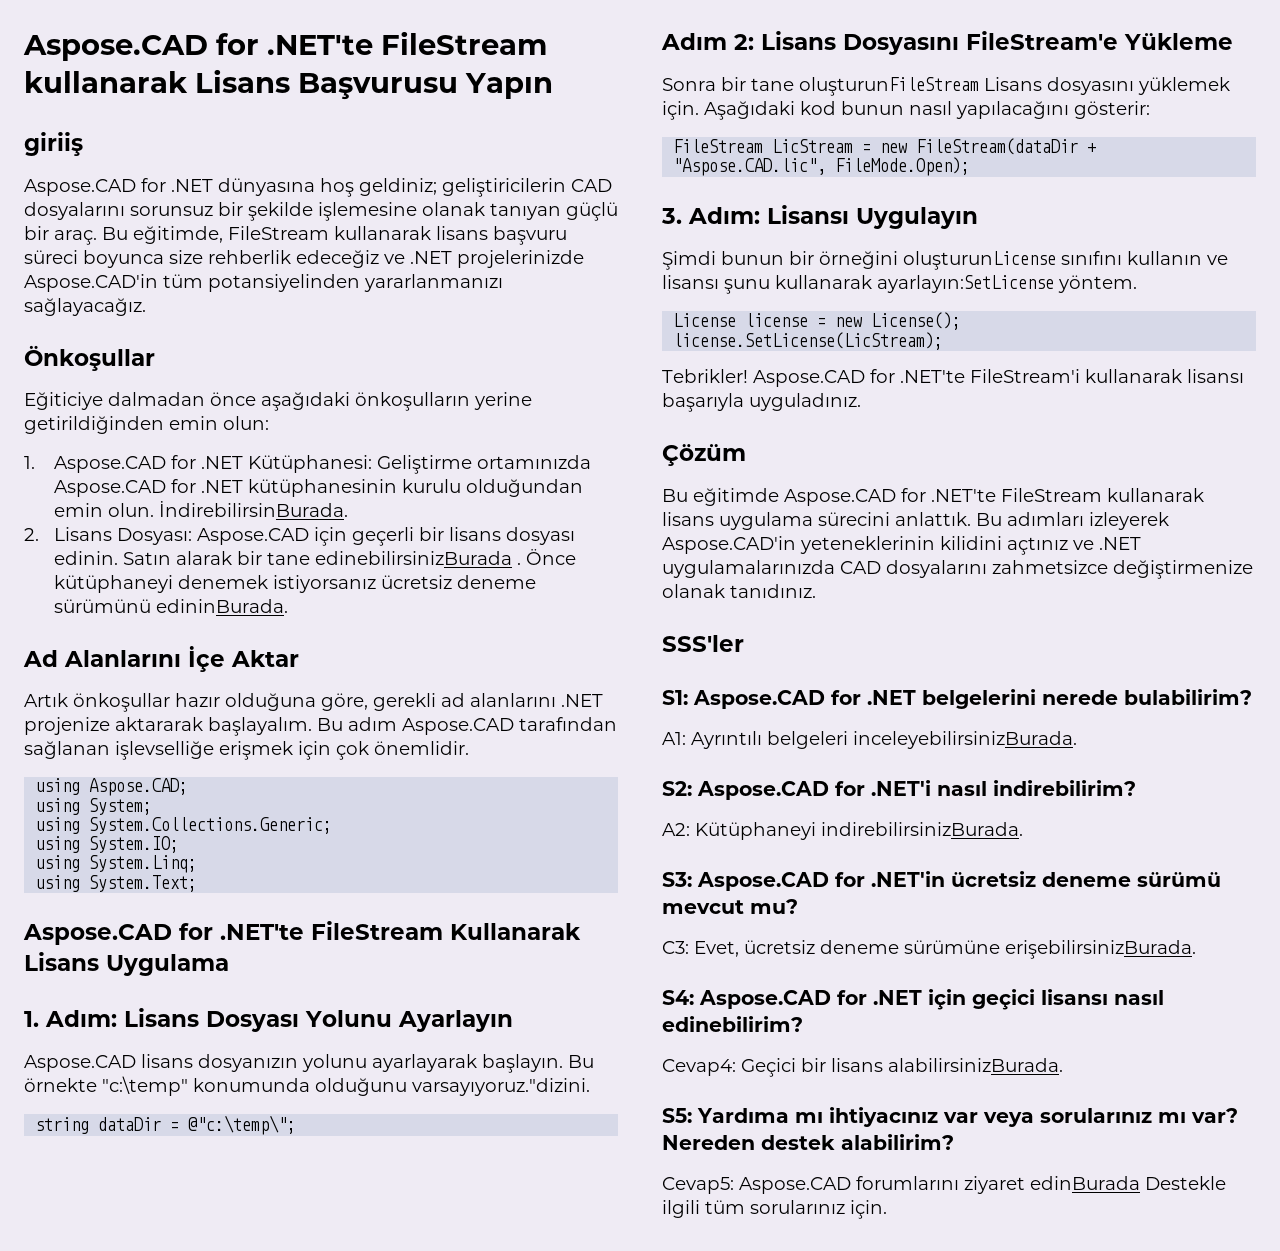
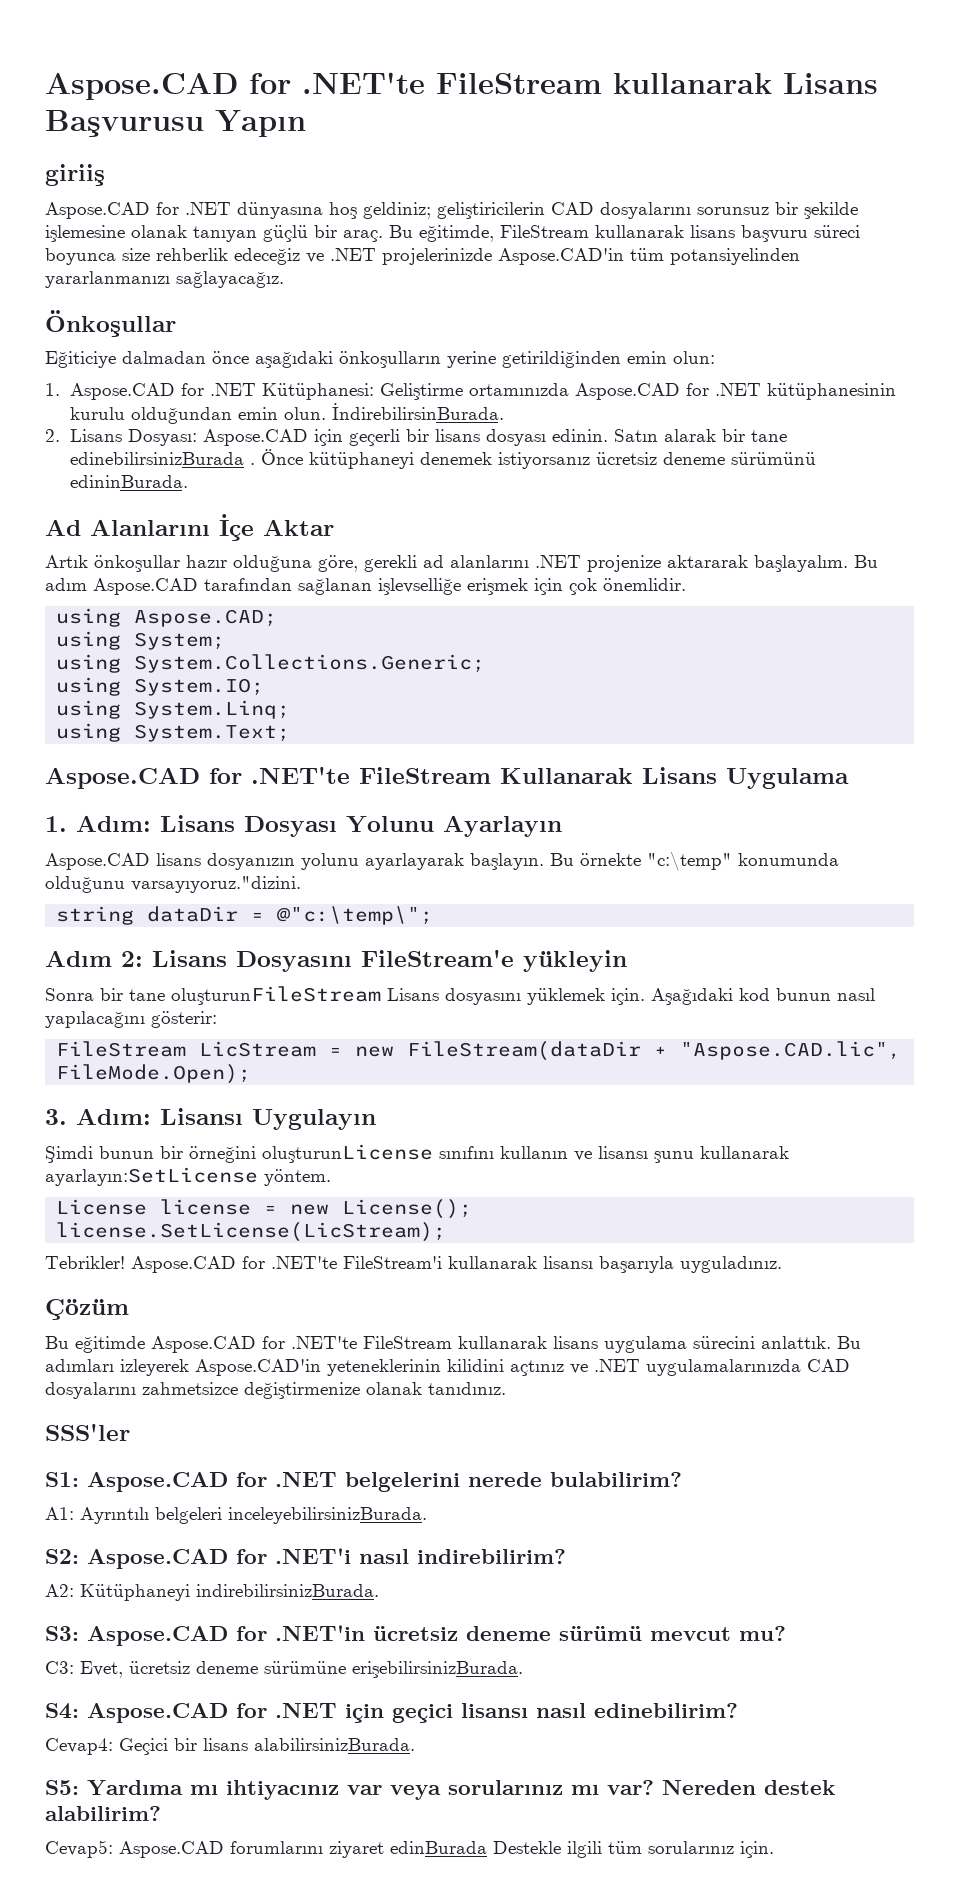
[1124,33,1233,50] Yükleme -> [523,950,627,972] yükleyin

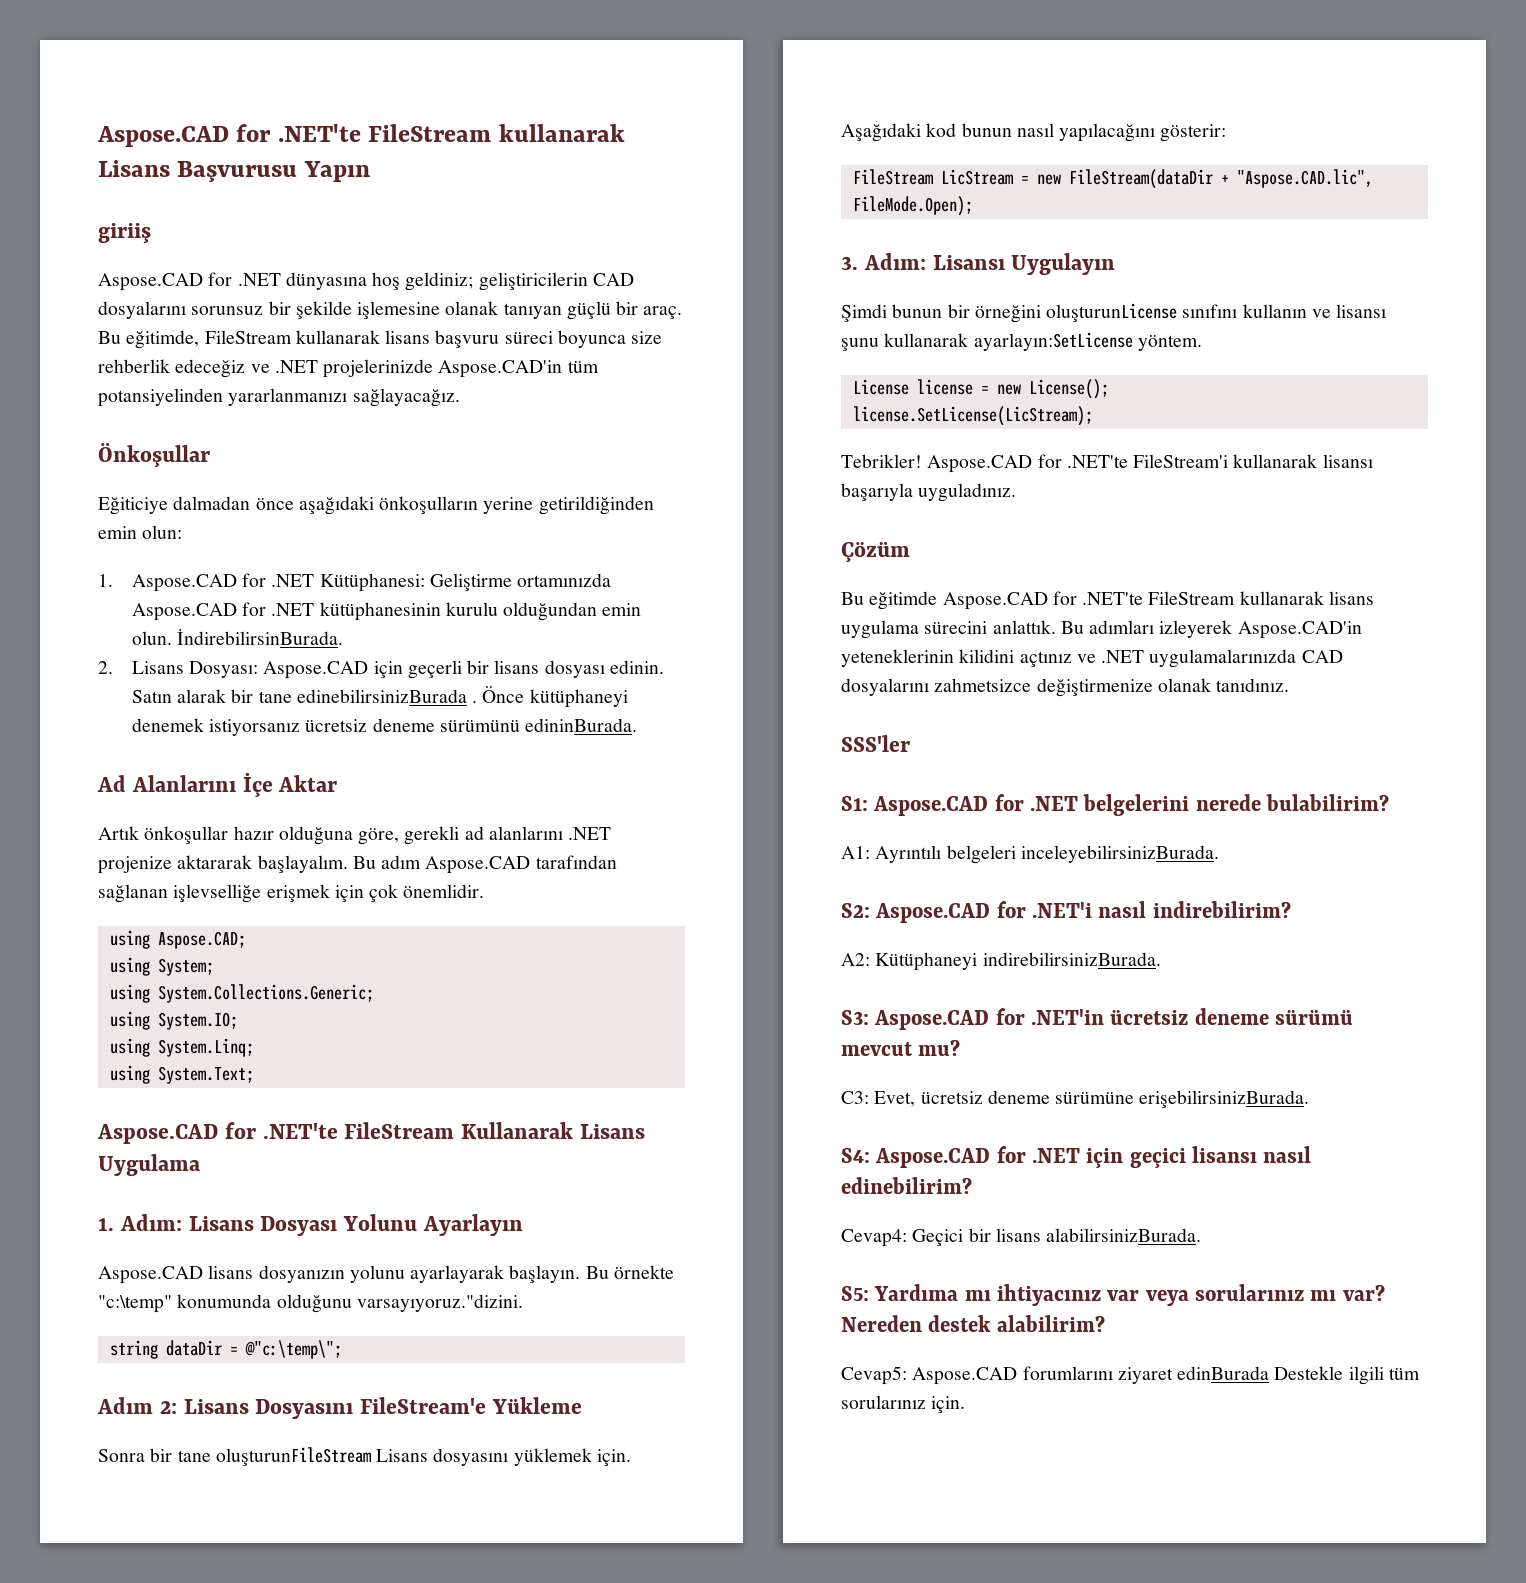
[523,950,627,972] yükleyin -> [491,1397,582,1414] Yükleme

